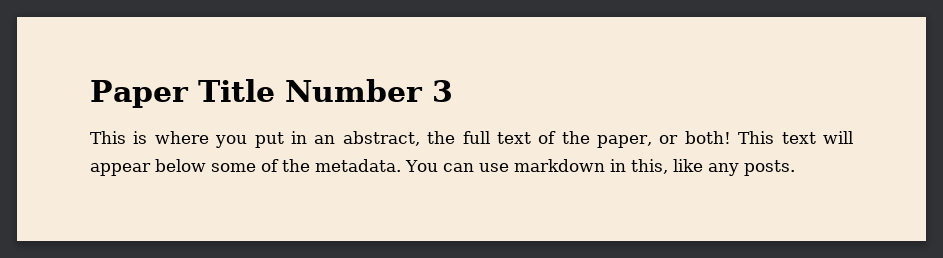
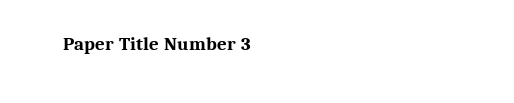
[90,131,854,148] [90,159,795,176] // This is where you put in an abstract, the full text of the paper, or both! This text will appear below some of the metadata. You can use markdown in this, like any posts. -> (252, 44) none

